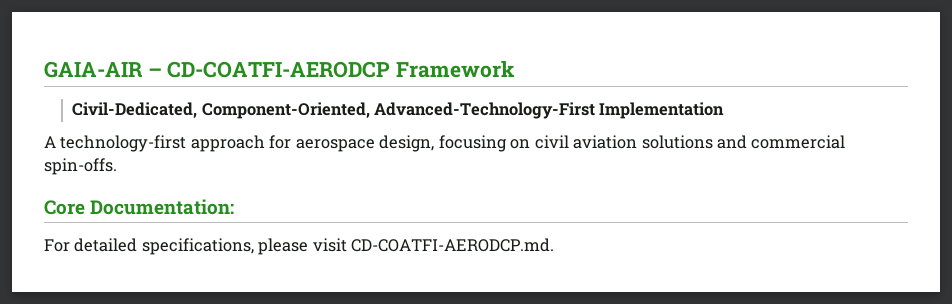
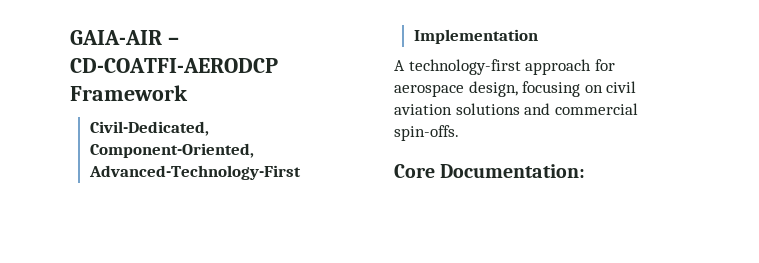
[44,238,555,255] // For detailed specifications, please visit CD-COATFI-AERODCP.md. -> (586, 171) none

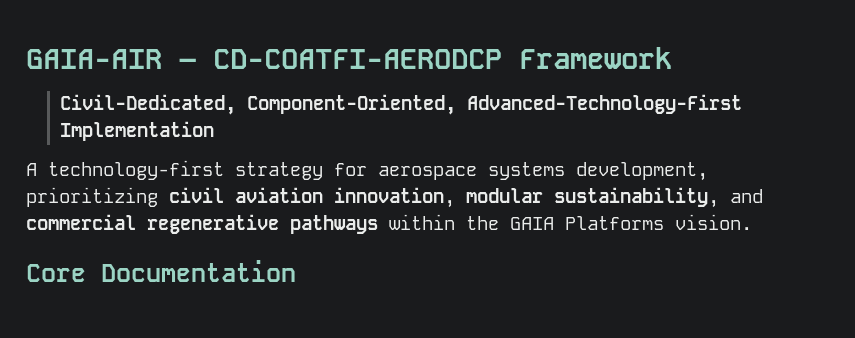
[525,59,592,75] approach -> [235,162,323,180] strategy
[468,81,637,97] [394,103,638,115] [394,125,459,141] design, focusing on civil aviation solutions and commercial spin-offs. -> [488,162,708,181] [26,187,763,208] [26,214,752,234] systems development, prioritizing civil aviation innovation, modular sustainability, and commercial regenerative pathways within the GAIA Platforms vision.
[440,164,586,178] Documentation: -> [101,260,296,282] Documentation

